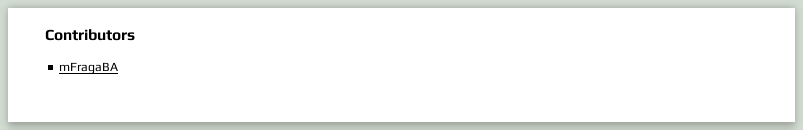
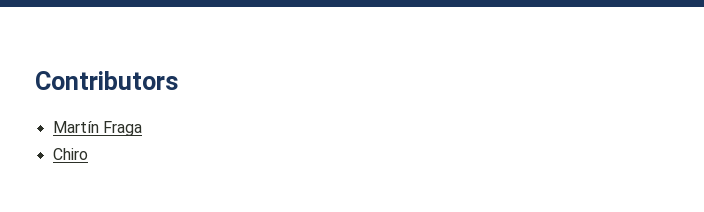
[58,62,118,74] mFragaBA -> [52,121,142,136] [52,148,88,160] Martín Fraga // Chiro

